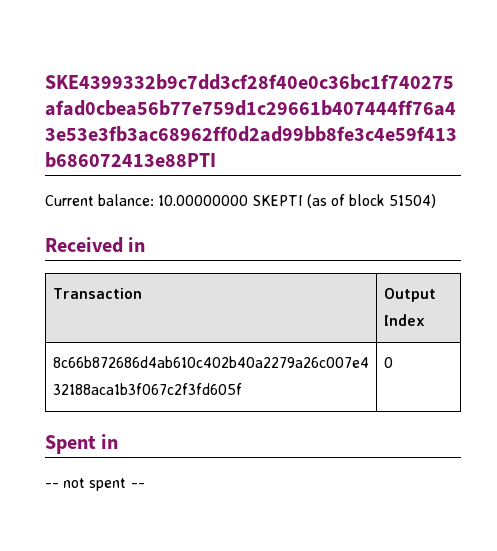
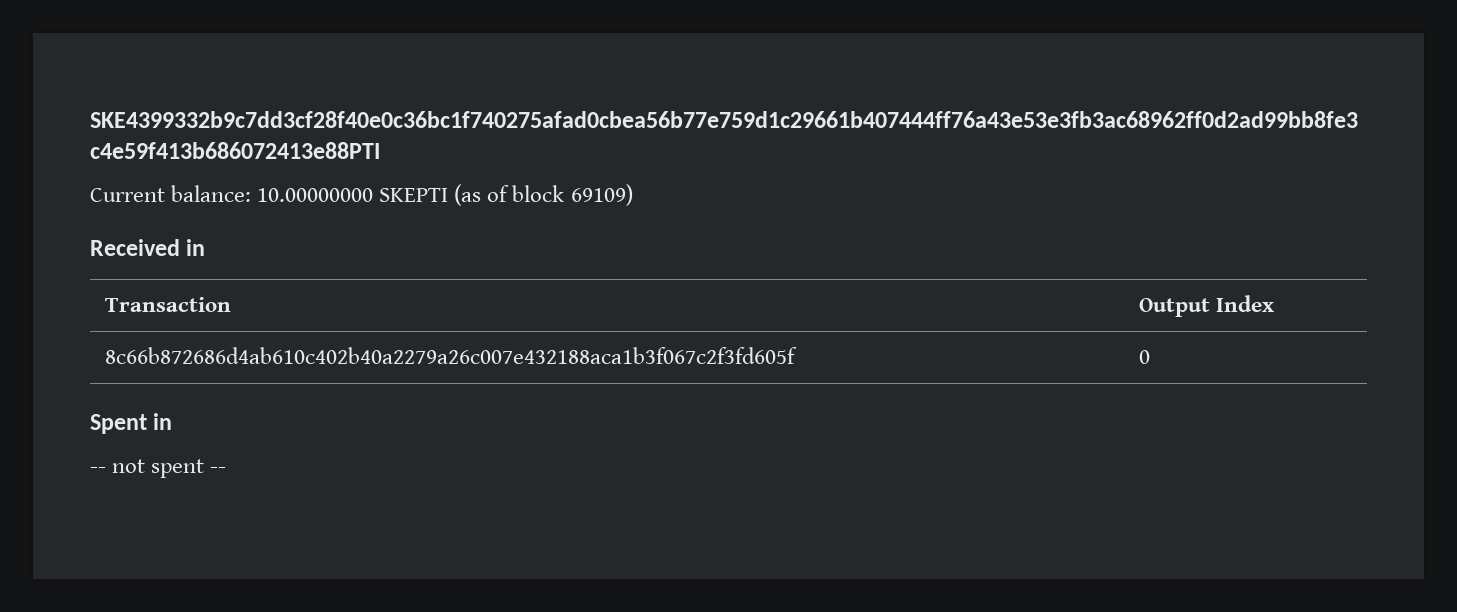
[389,194,437,208] 51504) -> [570,184,633,206] 69109)

